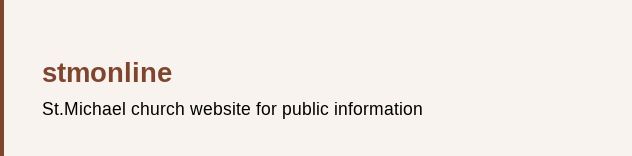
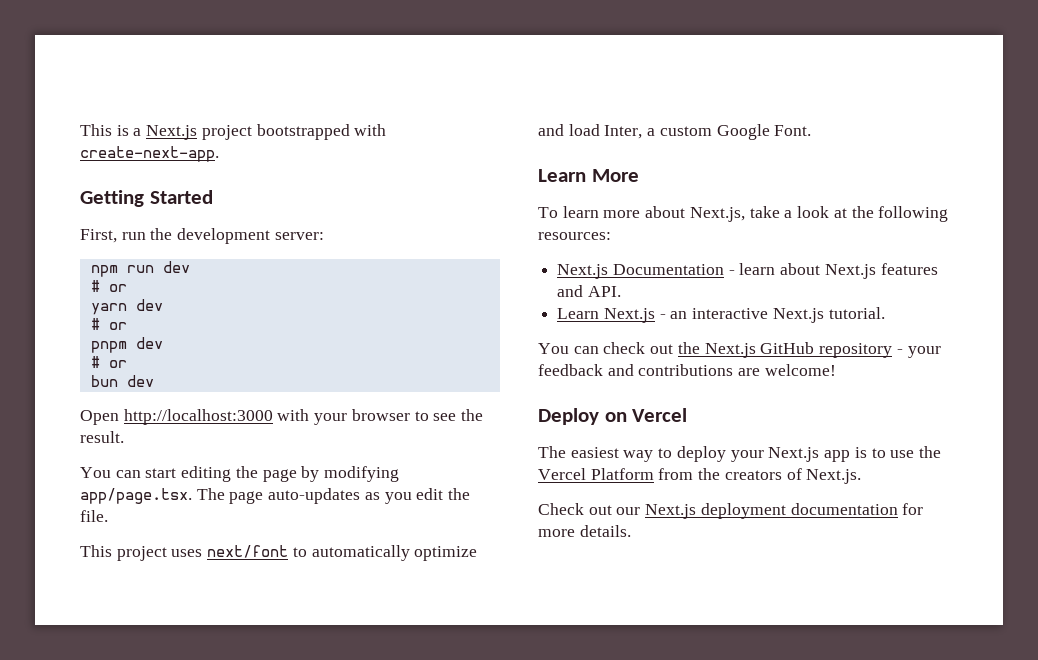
[42,62,172,82] [42,102,423,119] stmonline // St.Michael church website for public information -> [80,124,387,140] [80,146,219,162] [80,190,213,207] [80,228,324,244] [90,261,190,277] [90,280,127,292] [90,299,163,315] [90,318,127,330] [90,337,163,353] [90,356,127,368] [90,375,154,387] [80,409,484,425] [80,431,124,443] [80,466,400,482] [80,488,471,504] [80,510,108,522] [80,545,478,561] [538,124,812,140] [538,169,639,182] [538,206,949,222] [538,232,611,240] [557,263,938,279] [557,285,621,297] [557,307,885,323] [538,342,941,358] [538,364,836,376] [538,408,688,425] [538,446,941,462] [538,468,862,484] [538,503,924,519] [538,525,631,537] This is a Next.js project bootstrapped with create-next-app. // Getting Started // First, run the development server: // npm run dev // # or // yarn dev // # or // pnpm dev // # or // bun dev // Open http://localhost:3000 with your browser to see the result. // You can start editing the page by modifying app/page.tsx. The page auto-updates as you edit the file. // This project uses next/font to automatically optimize and load Inter, a custom Google Font. // Learn More // To learn more about Next.js, take a look at the following resources: // Next.js Documentation - learn about Next.js features and API. // Learn Next.js - an interactive Next.js tutorial. // You can check out the Next.js GitHub repository - your feedback and contributions are welcome! // Deploy on Vercel // The easiest way to deploy your Next.js app is to use the Vercel Platform from the creators of Next.js. // Check out our Next.js deployment documentation for more details.

